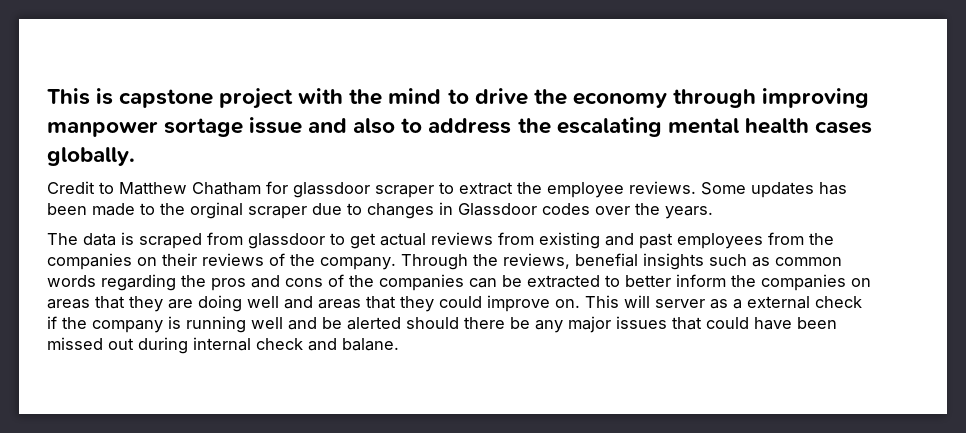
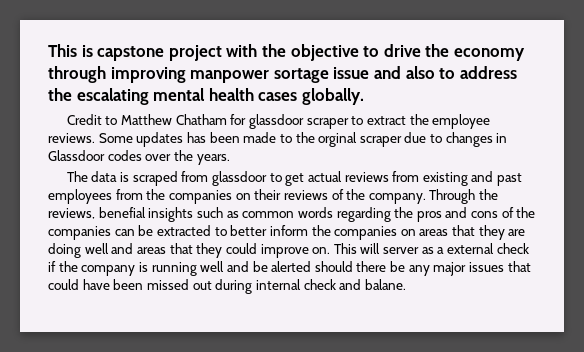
[388,88,442,104] mind -> [290,44,359,61] objective

